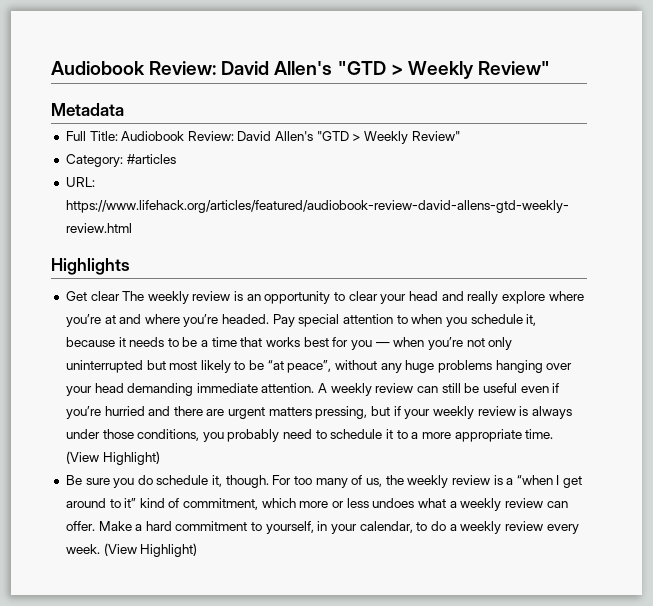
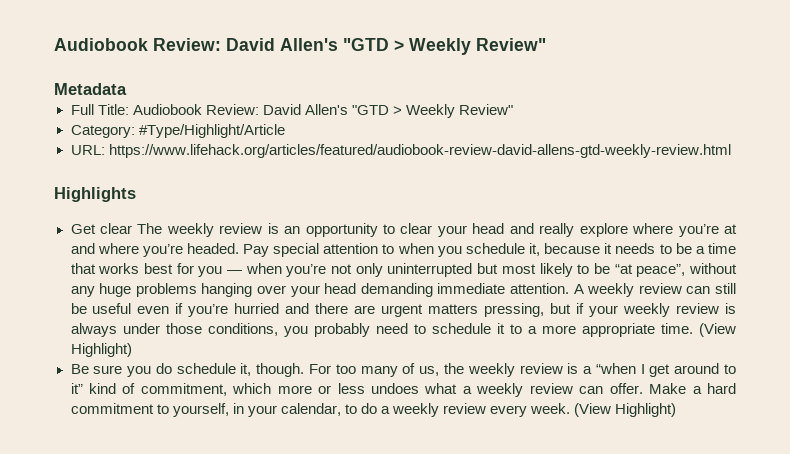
[126,154,176,164] #articles -> [138,124,285,138] #Type/Highlight/Article

